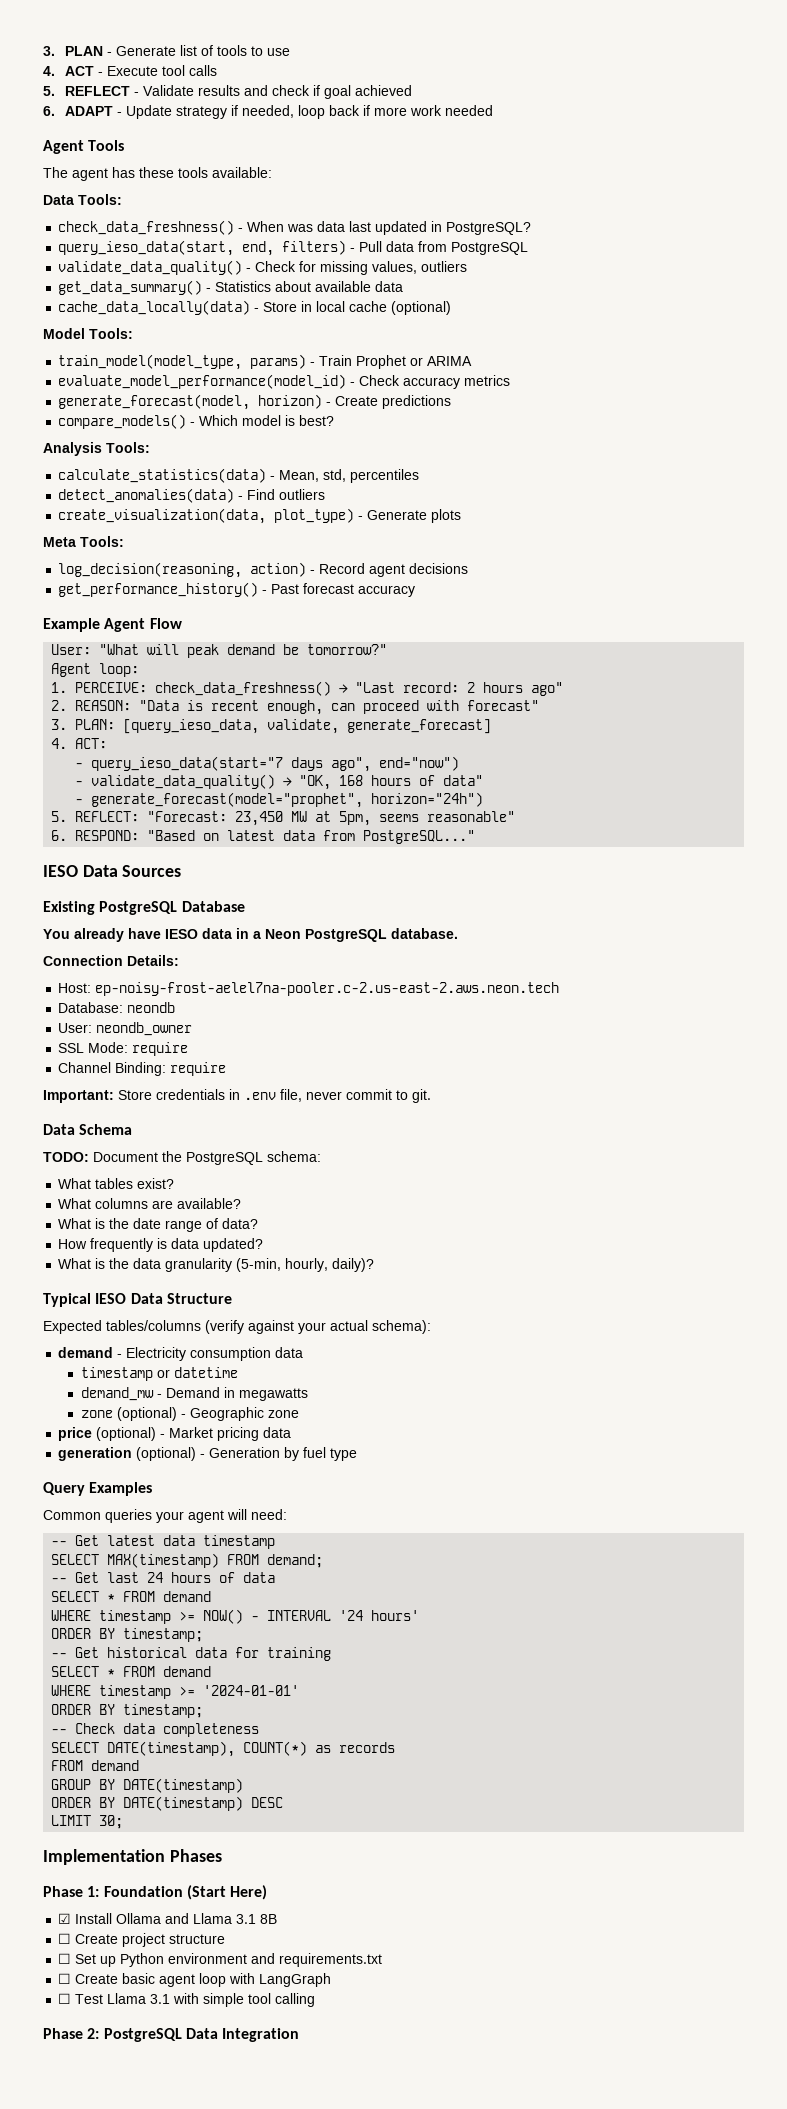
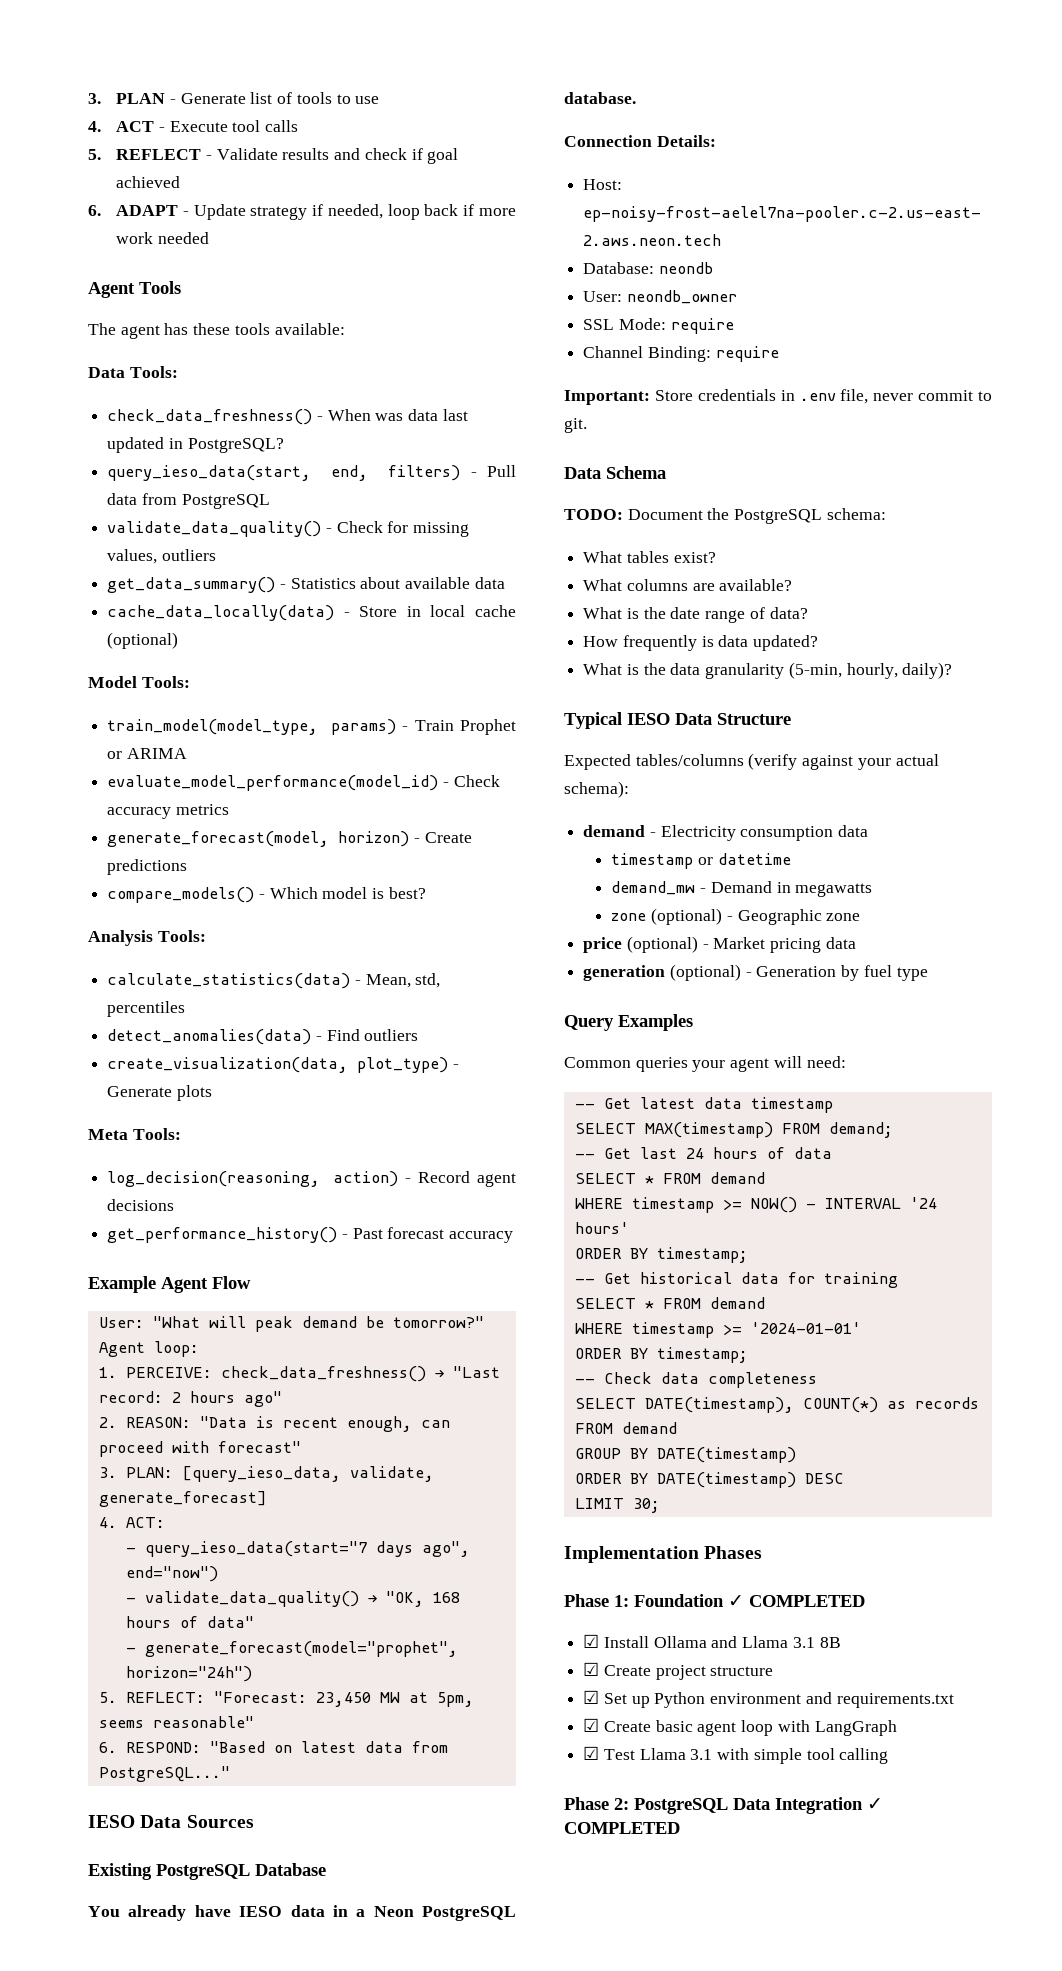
[186,1885,268,1900] (Start Here) -> [728,1595,865,1607] ✓ COMPLETED
[58,1933,72,1944] ☐ -> [583,1662,600,1676] ☑
[58,1953,72,1964] ☐ -> [583,1690,600,1704] ☑
[58,1973,72,1984] ☐ -> [583,1718,600,1732] ☑
[58,1993,72,2004] ☐ -> [583,1746,600,1760] ☑
(300, 2035) none -> [867,1798,883,1810] [564,1822,680,1834] ✓ COMPLETED

